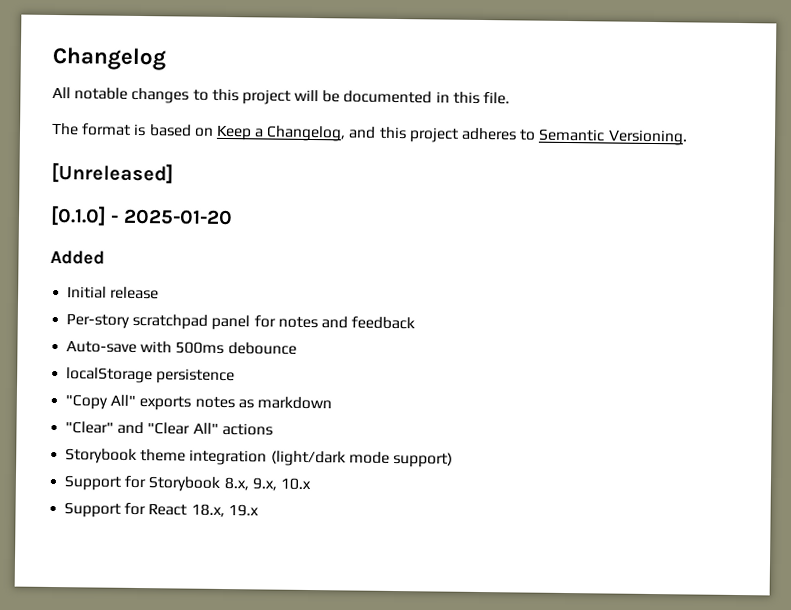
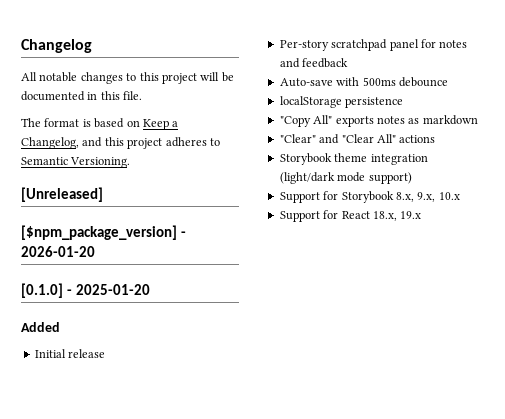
(174, 173) none -> [21,225,186,240] [21,246,95,257] // [$npm_package_version] - 2026-01-20

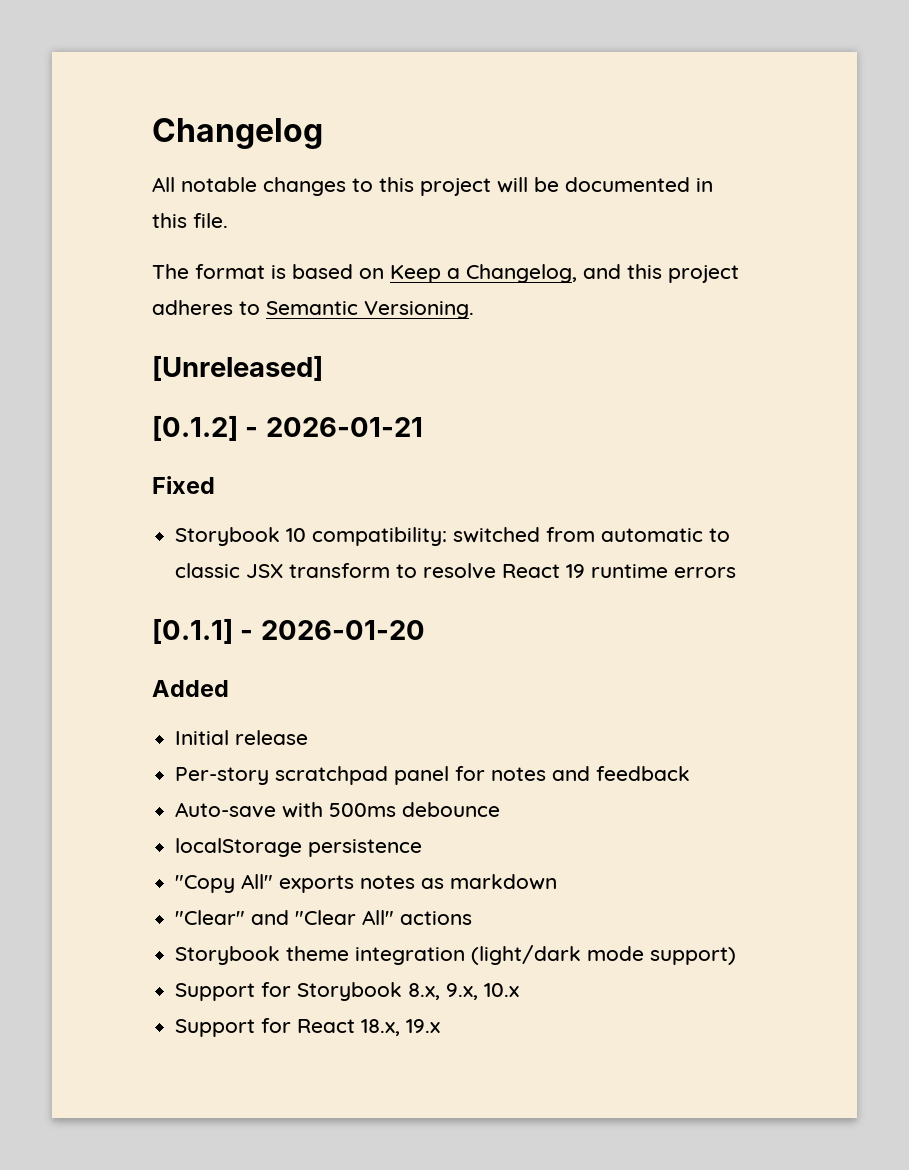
[21,225,177,240] [$npm_package_version] -> [152,415,423,441] [152,476,215,494] [175,527,731,546] [175,563,737,579] [152,618,233,644] [0.1.2] - 2026-01-21 // Fixed // Storybook 10 compatibility: switched from automatic to classic JSX transform to resolve React 19 runtime errors // [0.1.1]
[21,283,150,298] // [0.1.0] - 2025-01-20 -> (425, 630) none

